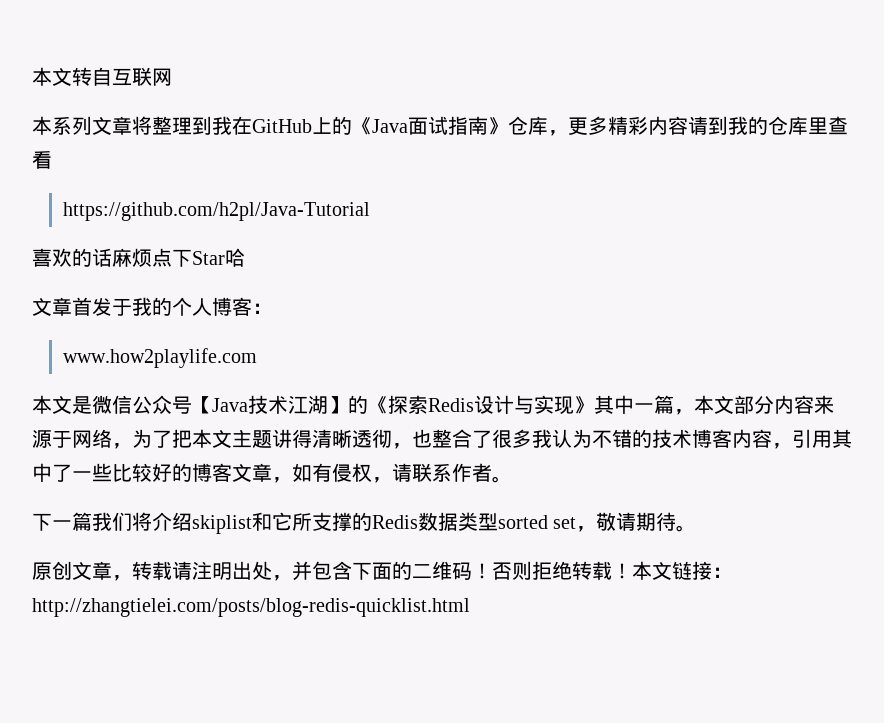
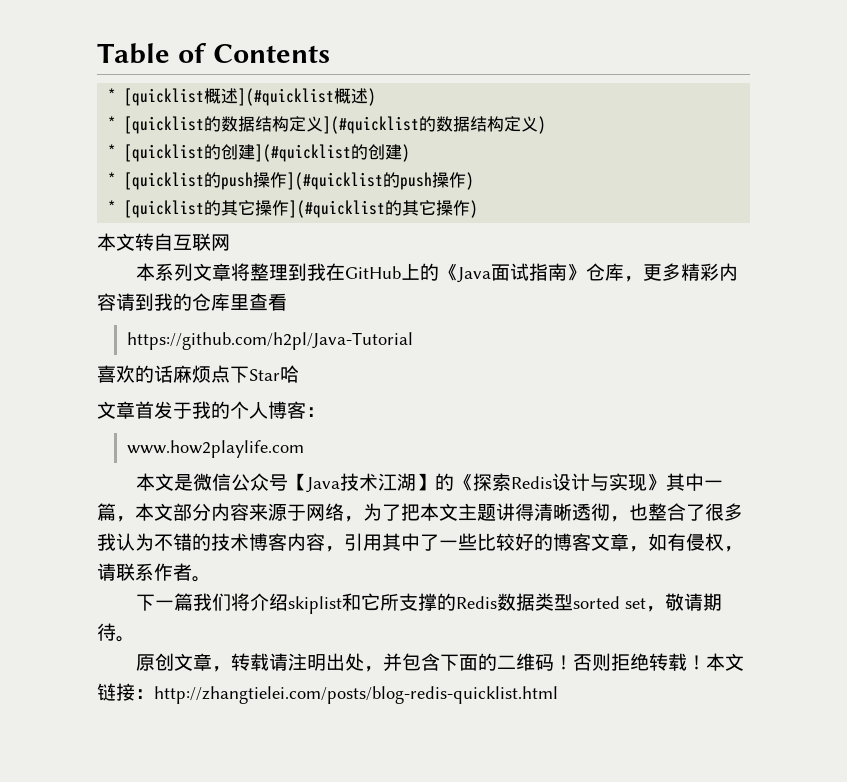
(32, 76) none -> [97,43,330,64] [108,88,377,106] [108,116,547,134] [108,144,411,162] [108,172,475,190] [108,200,479,218] Table of Contents // * [quicklist概述](#quicklist概述) // * [quicklist的数据结构定义](#quicklist的数据结构定义) // * [quicklist的创建](#quicklist的创建) // * [quicklist的push操作](#quicklist的push操作) // * [quicklist的其它操作](#quicklist的其它操作) //

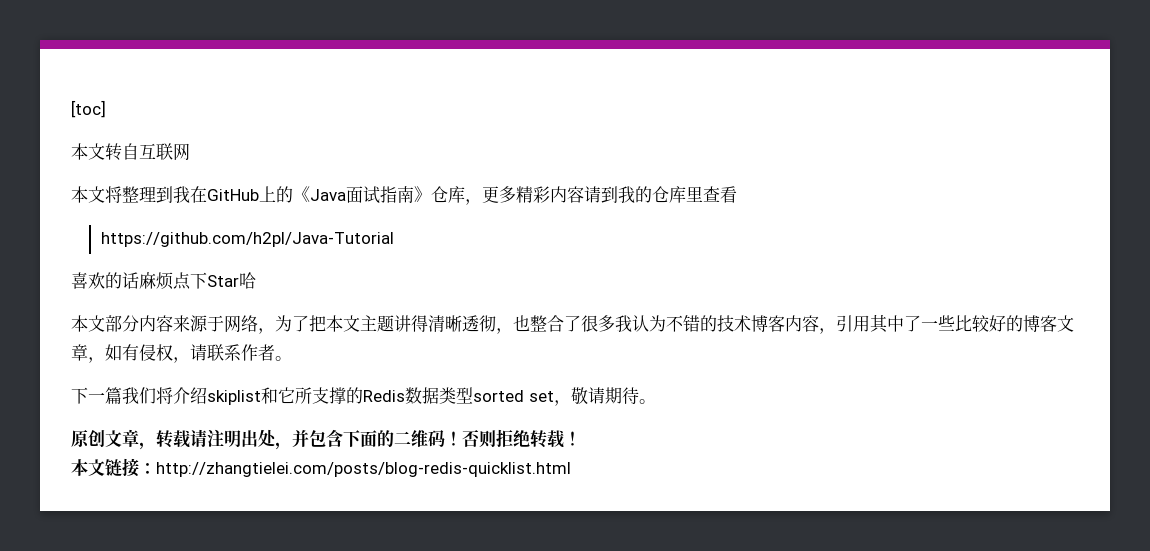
[97,43,330,64] [108,88,377,106] [108,116,547,134] [108,144,411,162] [108,172,475,190] [108,200,479,218] Table of Contents // * [quicklist概述](#quicklist概述) // * [quicklist的数据结构定义](#quicklist的数据结构定义) // * [quicklist的创建](#quicklist的创建) // * [quicklist的push操作](#quicklist的push操作) // * [quicklist的其它操作](#quicklist的其它操作) -> [71,100,106,118] [toc]
[154,263,231,281] 系列文章 -> [88,186,105,203] 文
[97,401,325,419] [127,440,305,458] [135,473,723,493] [97,503,135,522] 文章首发于我的个人博客： // www.how2playlife.com // 本文是微信公众号【Java技术江湖】的《探索Redis设计与实现》其中一篇， -> (256, 280) none
(706, 662) none -> (581, 438) //

